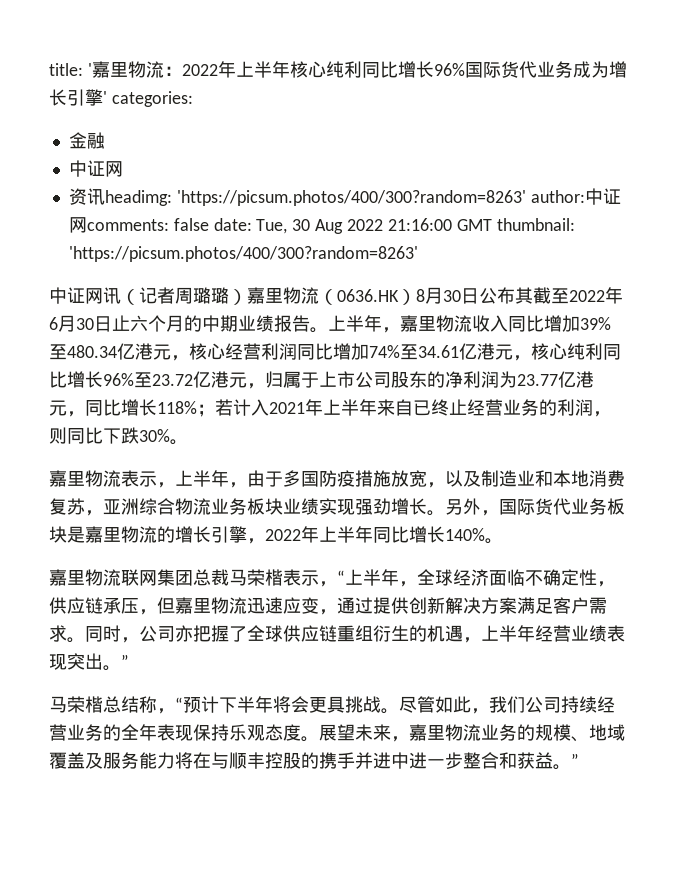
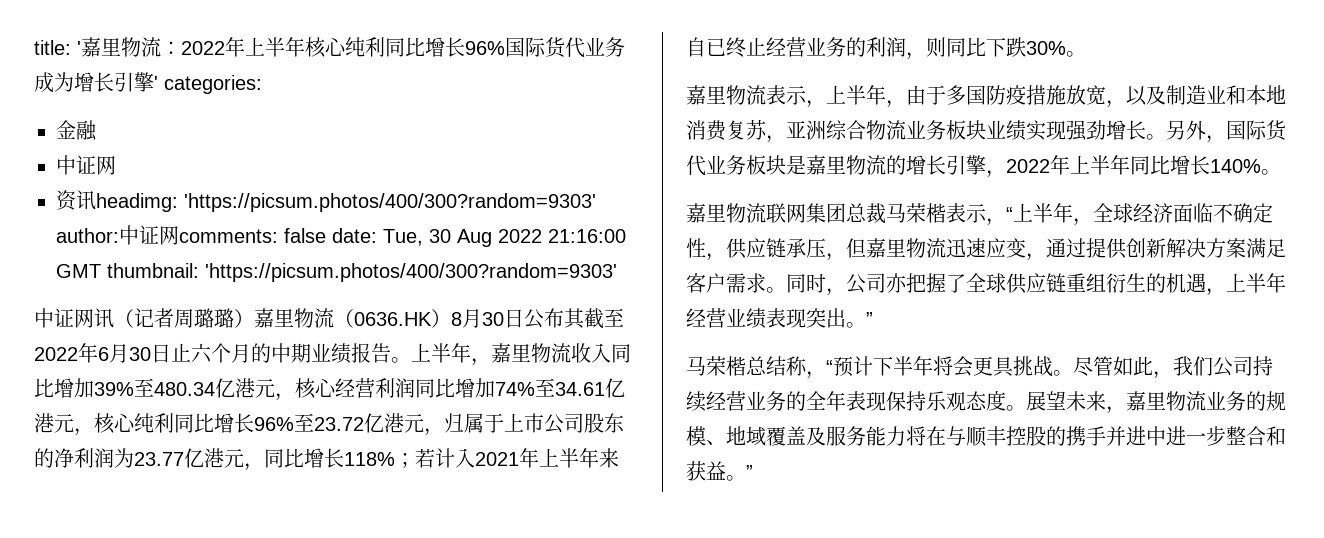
[176,190,526,206] 'https://picsum.photos/400/300?random=8263' -> [184,193,596,212] 'https://picsum.photos/400/300?random=9303'
[68,246,418,262] 'https://picsum.photos/400/300?random=8263' -> [205,263,617,282] 'https://picsum.photos/400/300?random=9303'

